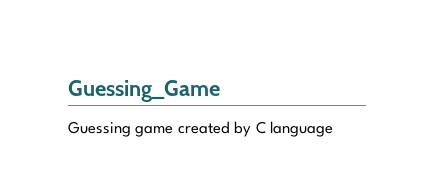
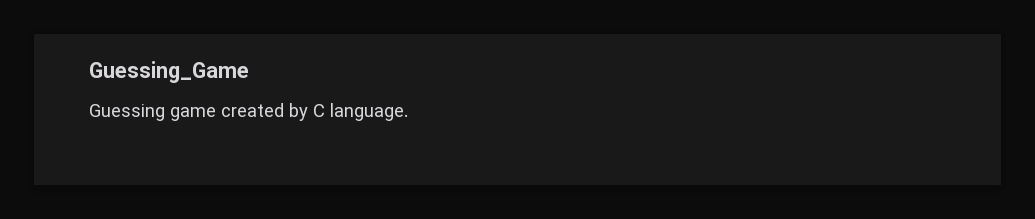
[270,121,334,137] language -> [330,103,408,121] language.

